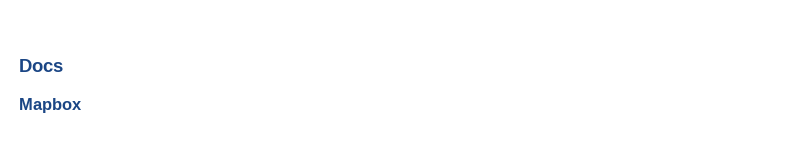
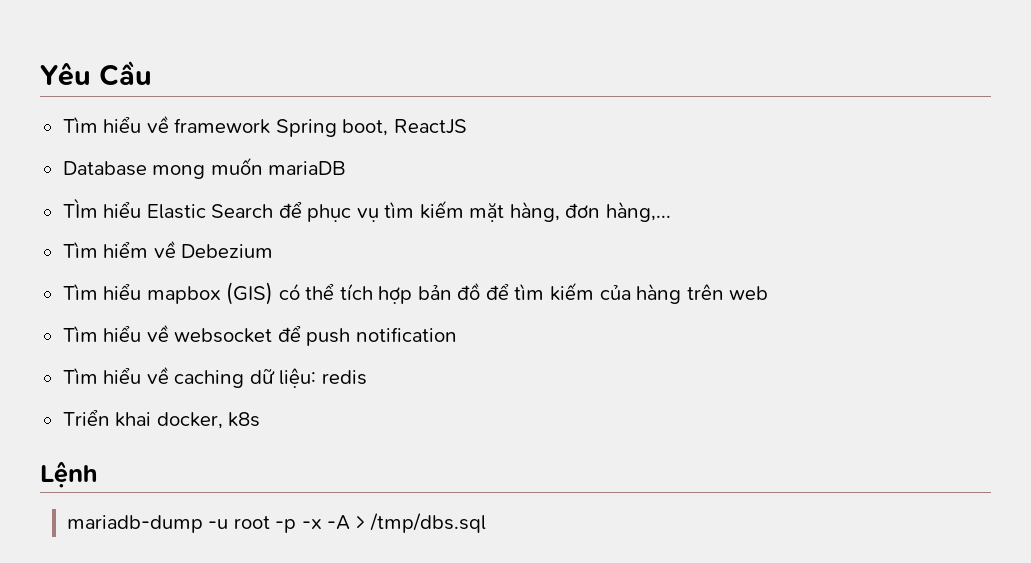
[19,59,63,72] [19,98,82,113] Docs // Mapbox -> [40,60,152,86] [62,115,467,137] [62,157,347,179] [62,198,671,222] [62,240,274,258] [62,282,769,305] [62,324,457,346] [62,366,367,388] [62,410,261,429] [40,461,97,488] [66,513,486,533] Yêu Cầu // Tìm hiểu về framework Spring boot, ReactJS // Database mong muốn mariaDB // TÌm hiểu Elastic Search để phục vụ tìm kiếm mặt hàng, đơn hàng,... // Tìm hiểm về Debezium // Tìm hiểu mapbox (GIS) có thể tích hợp bản đồ để tìm kiếm của hàng trên web // Tìm hiểu về websocket để push notification // Tìm hiểu về caching dữ liệu: redis // Triển khai docker, k8s // Lệnh // mariadb-dump -u root -p -x -A > /tmp/dbs.sql

